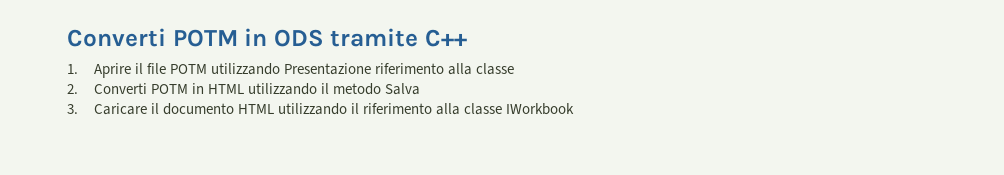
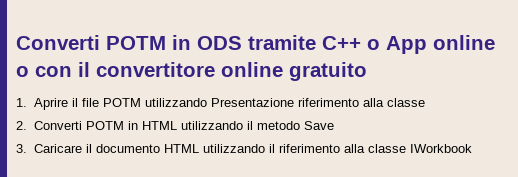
(468, 38) none -> [367,35,495,54] [16,62,367,81] o App online o con il convertitore online gratuito
[384,83,420,95] Salva -> [303,121,334,130] Save

